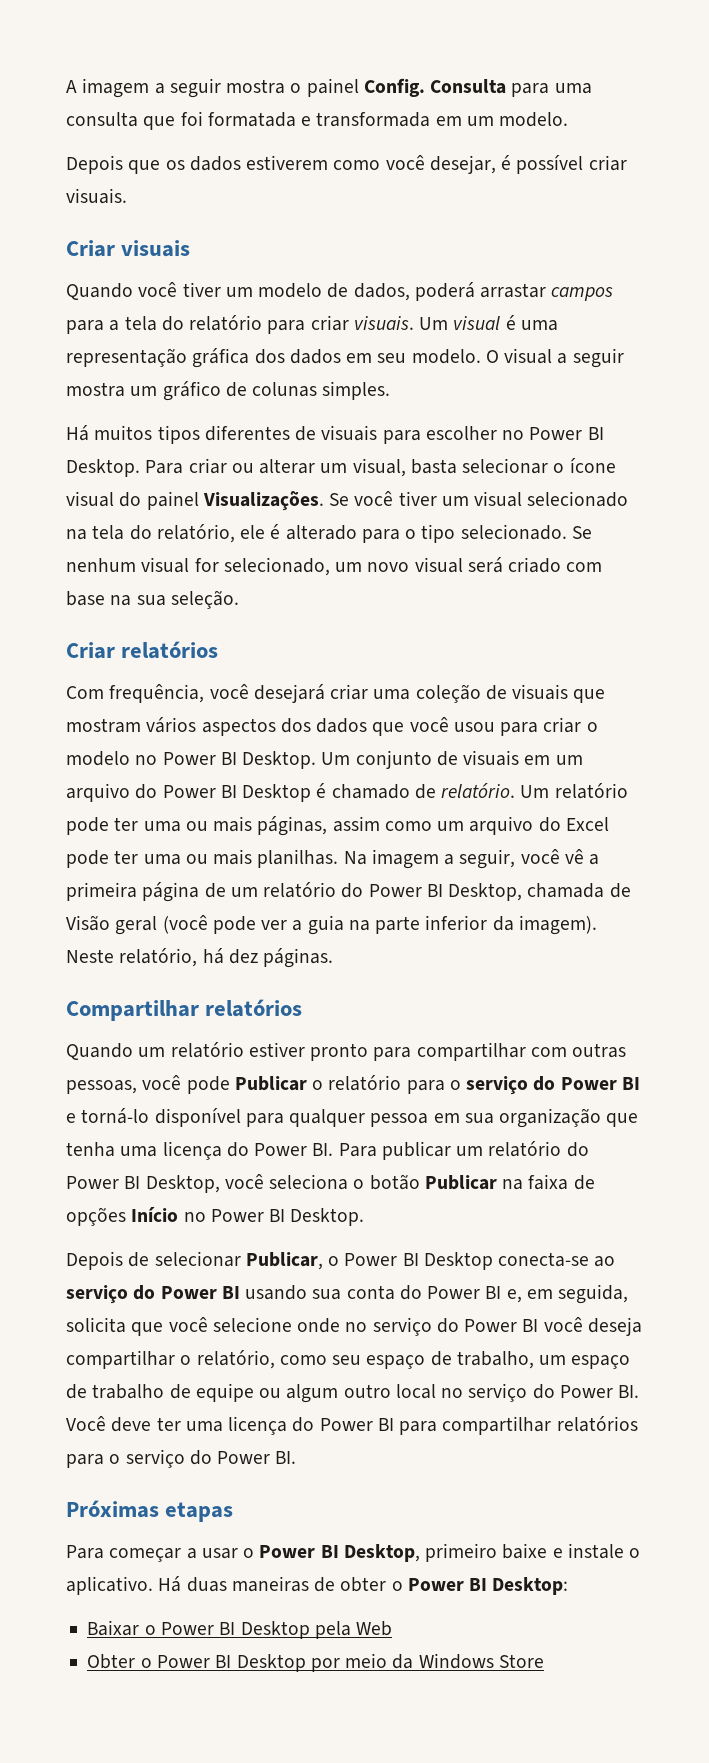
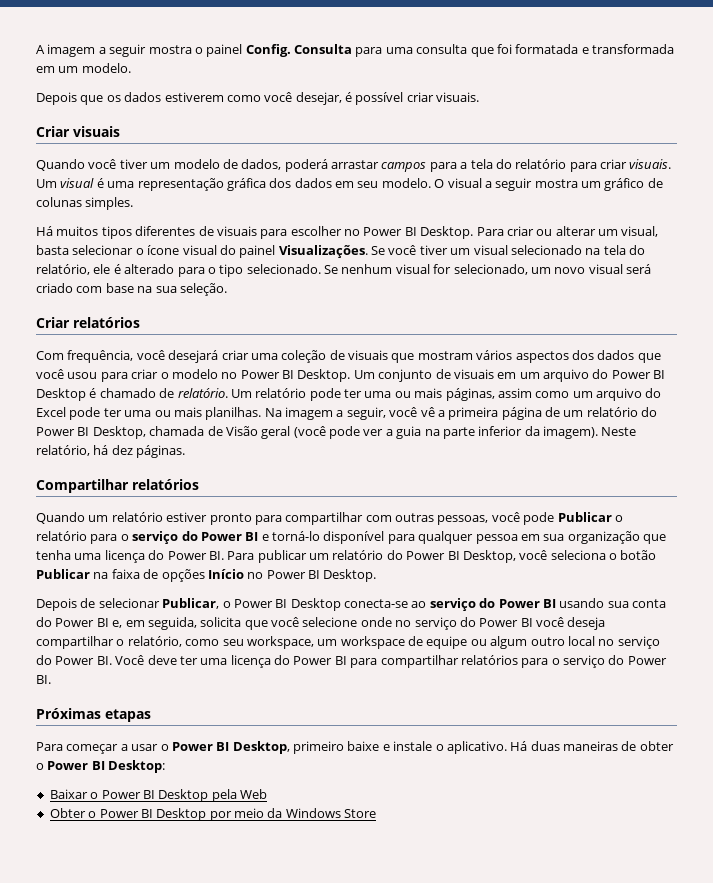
[366,1351,631,1369] [66,1384,165,1399] espaço de trabalho, um espaço de trabalho -> [246,636,405,649] workspace, um workspace

